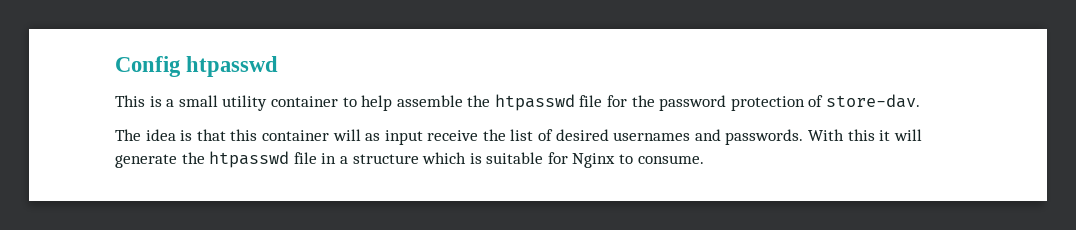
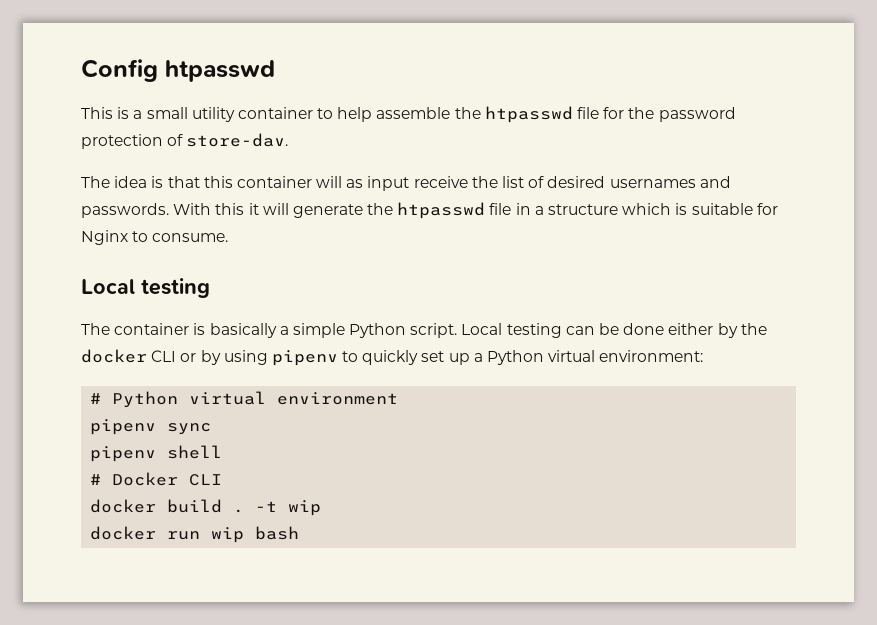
(704, 159) none -> [81,278,210,298] [81,323,767,338] [81,349,704,366] [90,391,399,408] [90,419,212,435] [90,445,223,462] [90,472,223,486] [90,499,322,516] [90,526,300,543] // Local testing // The container is basically a simple Python script. Local testing can be done either by the docker CLI or by using pipenv to quickly set up a Python virtual environment: // # Python virtual environment // pipenv sync // pipenv shell // # Docker CLI // docker build . -t wip // docker run wip bash

